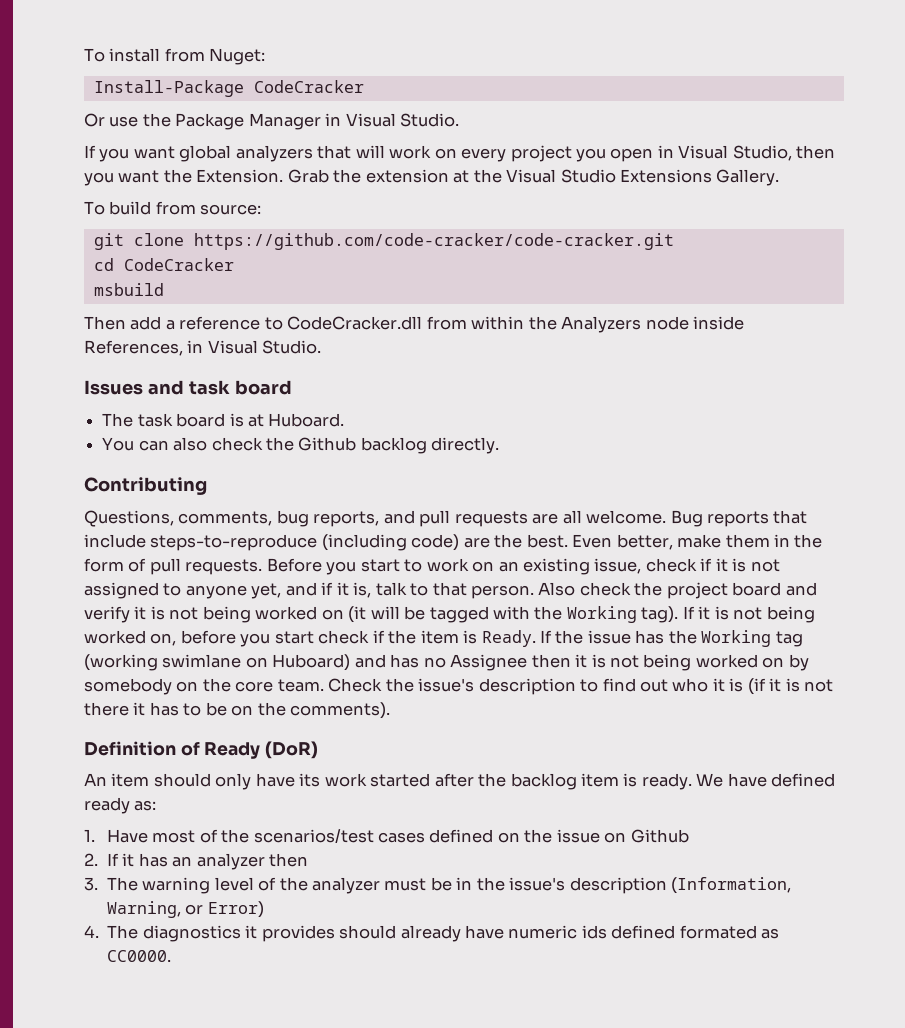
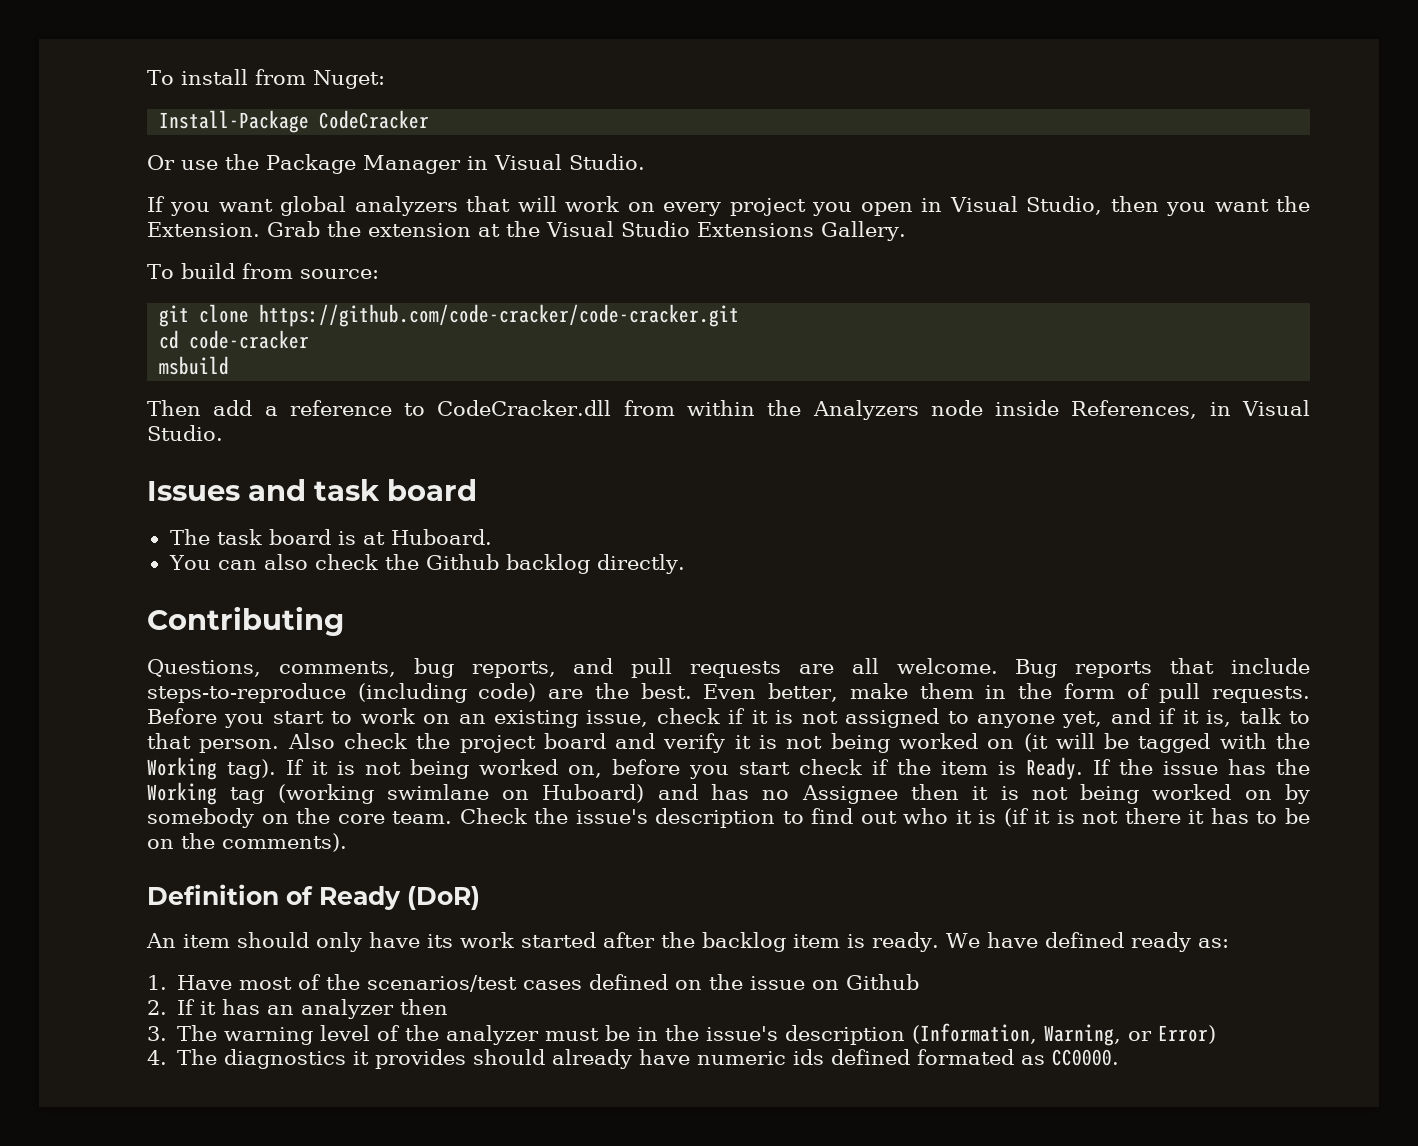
[123,258,234,271] CodeCracker -> [189,330,310,349] code-cracker

